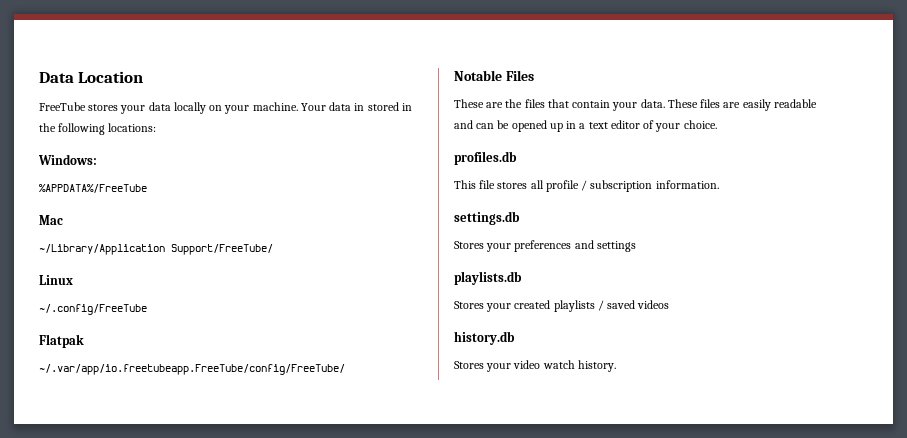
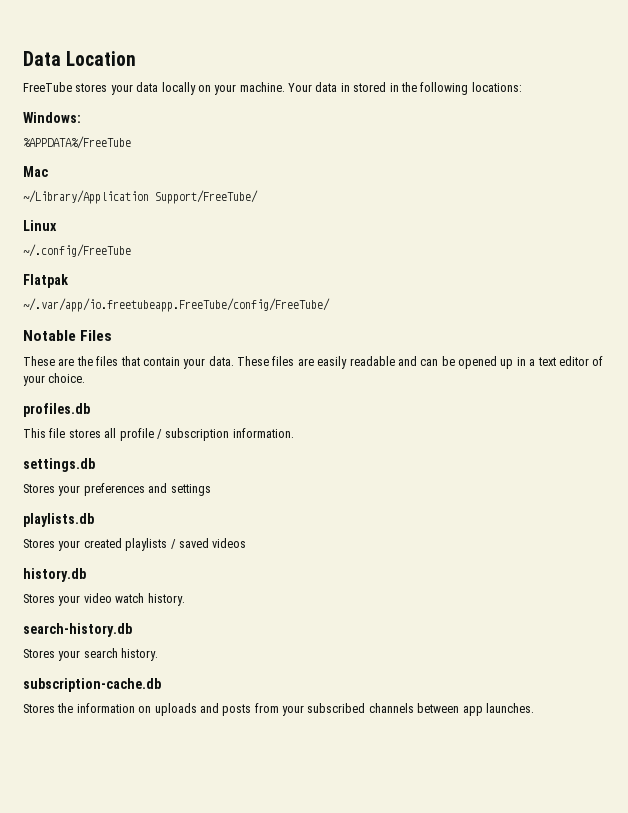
(616, 366) none -> [23,623,132,637] [23,648,159,661] [23,678,161,692] [23,703,534,716] // search-history.db // Stores your search history. // subscription-cache.db // Stores the information on uploads and posts from your subscribed channels between app launches.

